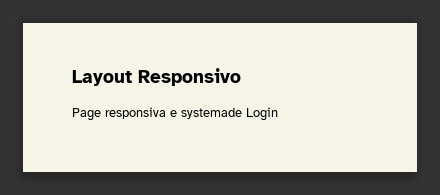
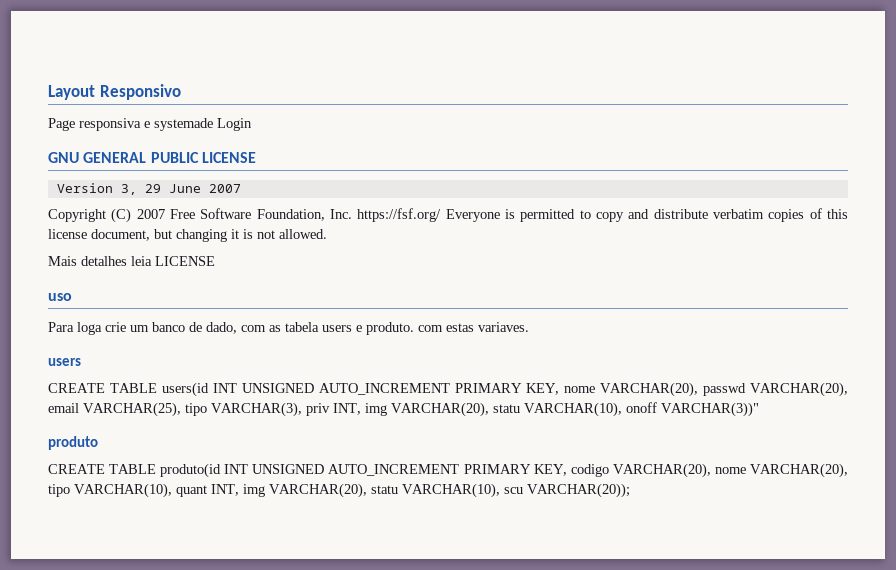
(278, 114) none -> [48,152,256,163] [56,183,241,195] [48,208,849,223] [48,229,327,242] [48,256,215,266] [48,293,72,301] [48,322,529,335] [48,358,81,366] [48,382,848,397] [48,402,759,417] [48,436,98,450] [48,463,848,478] [48,483,630,498] // GNU GENERAL PUBLIC LICENSE // Version 3, 29 June 2007 // Copyright (C) 2007 Free Software Foundation, Inc. https://fsf.org/ Everyone is permitted to copy and distribute verbatim copies of this license document, but changing it is not allowed. // Mais detalhes leia LICENSE // uso // Para loga crie um banco de dado, com as tabela users e produto. com estas variaves. // users // CREATE TABLE users(id INT UNSIGNED AUTO_INCREMENT PRIMARY KEY, nome VARCHAR(20), passwd VARCHAR(20), email VARCHAR(25), tipo VARCHAR(3), priv INT, img VARCHAR(20), statu VARCHAR(10), onoff VARCHAR(3))" // produto // CREATE TABLE produto(id INT UNSIGNED AUTO_INCREMENT PRIMARY KEY, codigo VARCHAR(20), nome VARCHAR(20), tipo VARCHAR(10), quant INT, img VARCHAR(20), statu VARCHAR(10), scu VARCHAR(20));

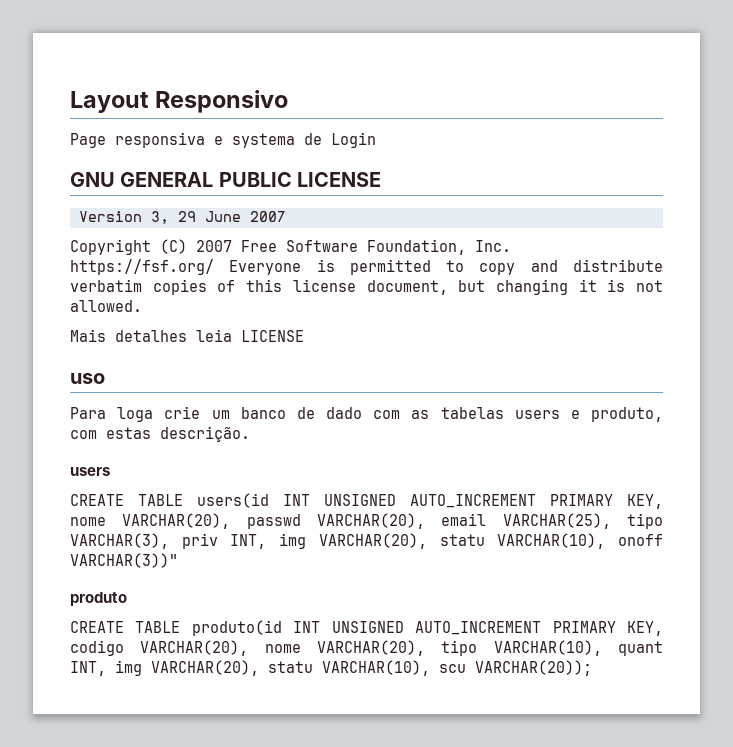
[154,118,213,131] systemade -> [232,133,322,148] systema de
[206,322,237,334] dado, -> [325,407,362,419] dado
[285,322,319,332] tabela -> [440,407,504,419] tabelas
[366,322,414,335] produto. -> [591,407,663,422] produto,
[478,322,529,332] variaves. -> [160,426,250,442] descrição.

